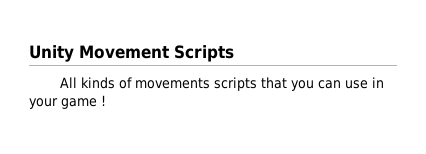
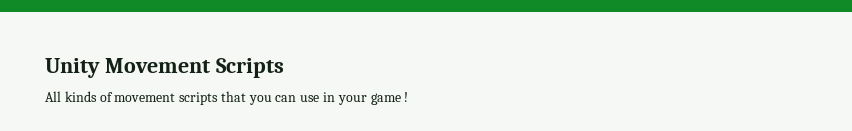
[134,78,210,89] movements -> [114,93,176,102] movement

